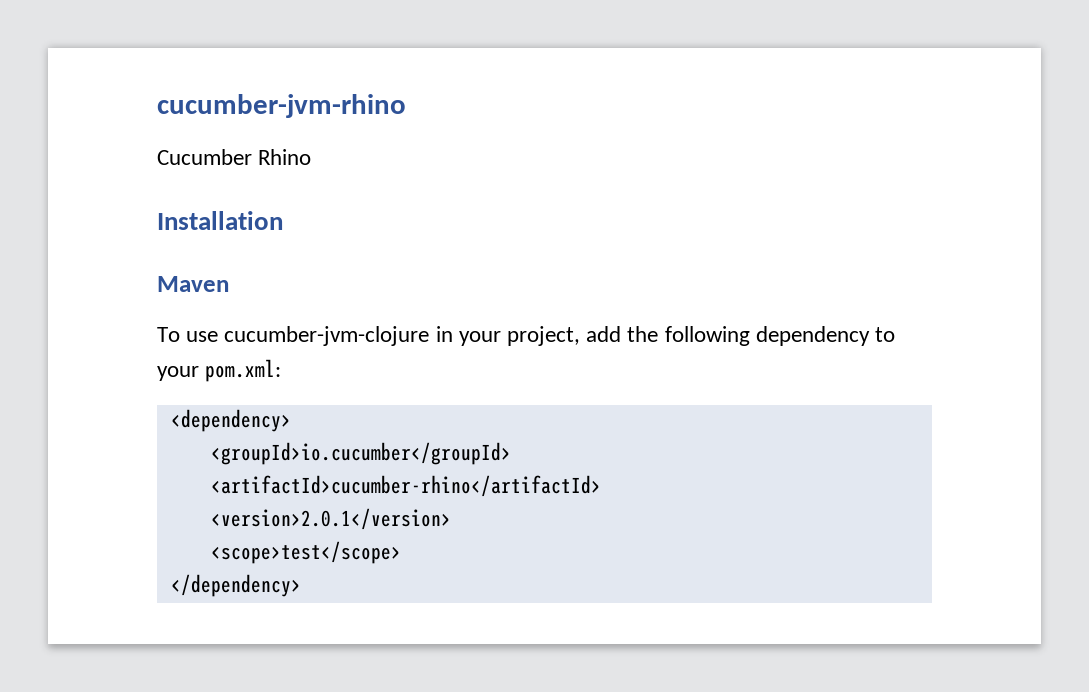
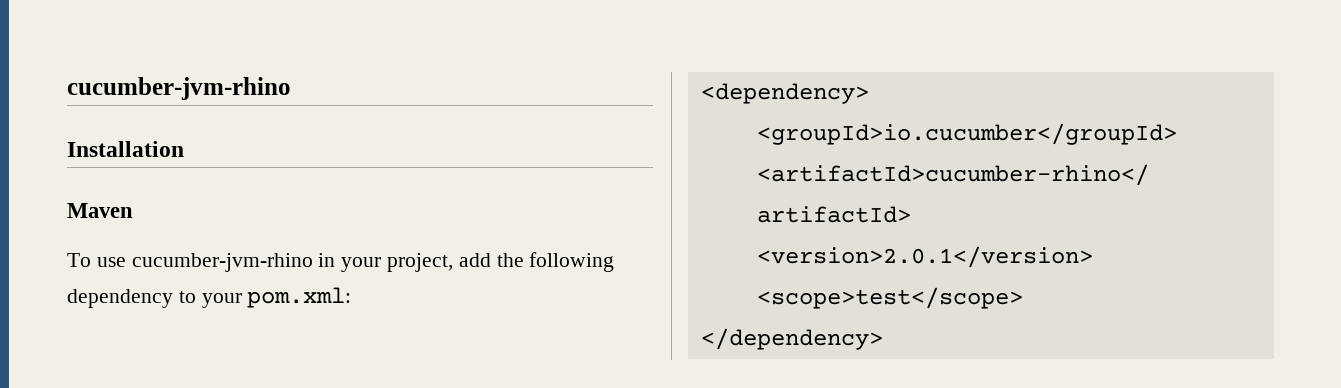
[157,94,406,118] [157,149,312,165] cucumber-jvm-rhino // Cucumber Rhino -> [67,77,291,100] cucumber-jvm-rhino
[224,326,430,346] cucumber-jvm-clojure -> [131,253,313,272] cucumber-jvm-rhino

